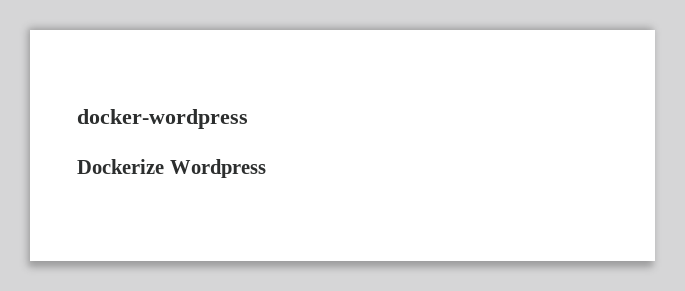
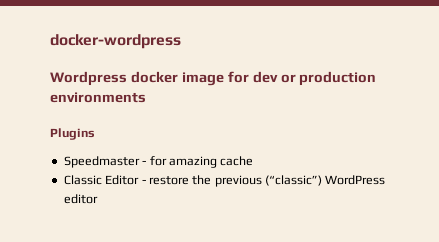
[77,159,266,178] Dockerize Wordpress -> [50,71,377,86] [50,92,146,103] [50,128,95,140] [63,156,254,168] [63,175,386,187] [63,194,98,204] Wordpress docker image for dev or production environments // Plugins // Speedmaster - for amazing cache // Classic Editor - restore the previous (“classic”) WordPress editor

